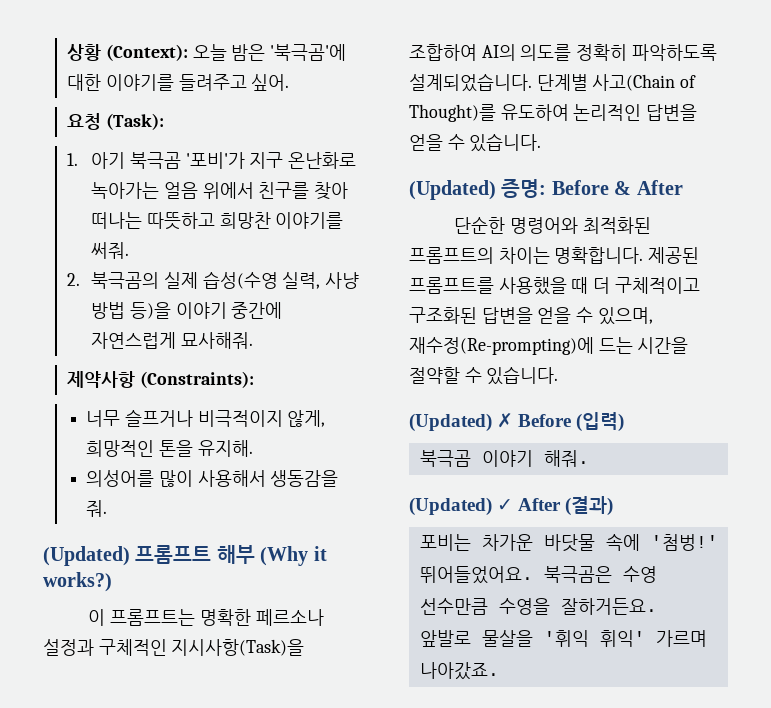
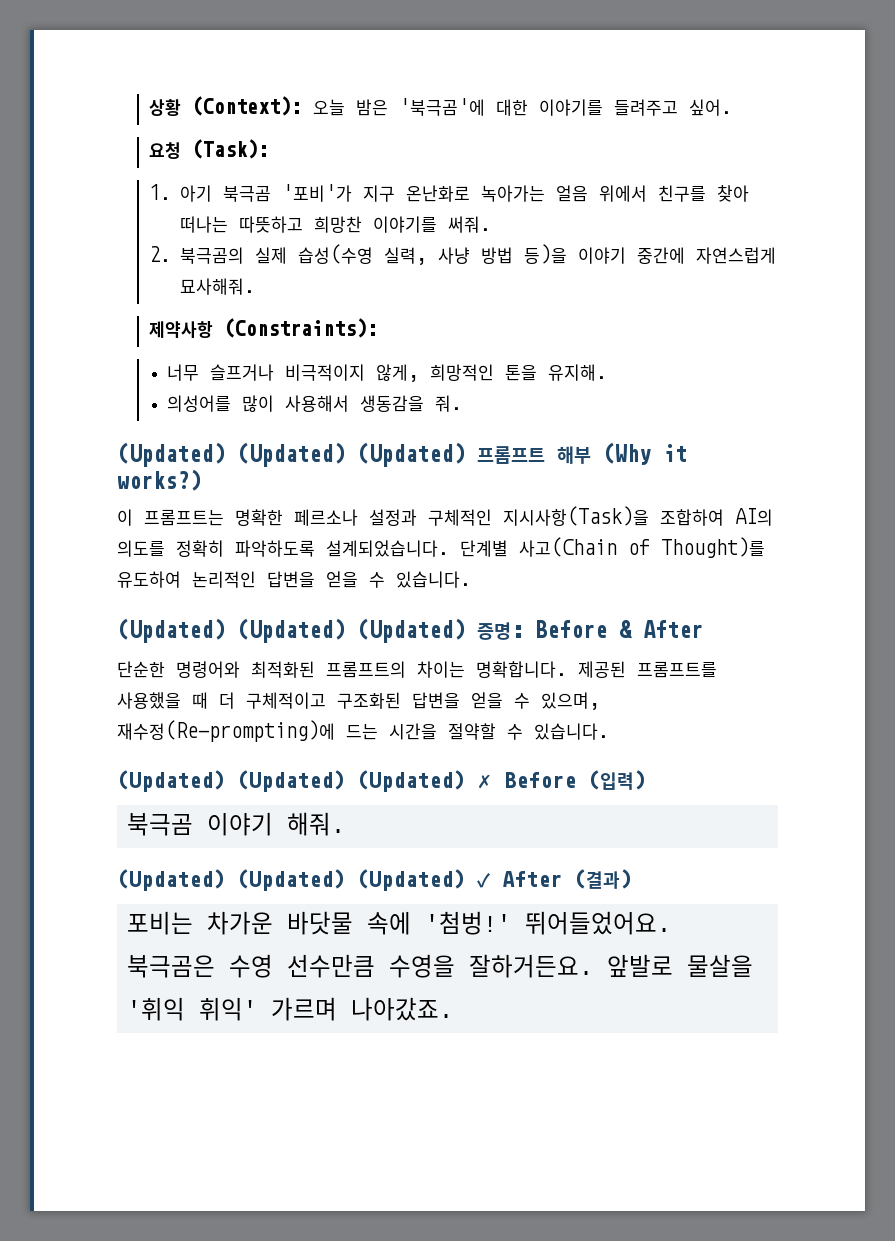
(130, 556) none -> [237,442,465,467] (Updated) (Updated)
(496, 190) none -> [237,618,465,643] (Updated) (Updated)
(492, 422) none -> [237,770,465,792] (Updated) (Updated)
(492, 506) none -> [237,869,465,891] (Updated) (Updated)

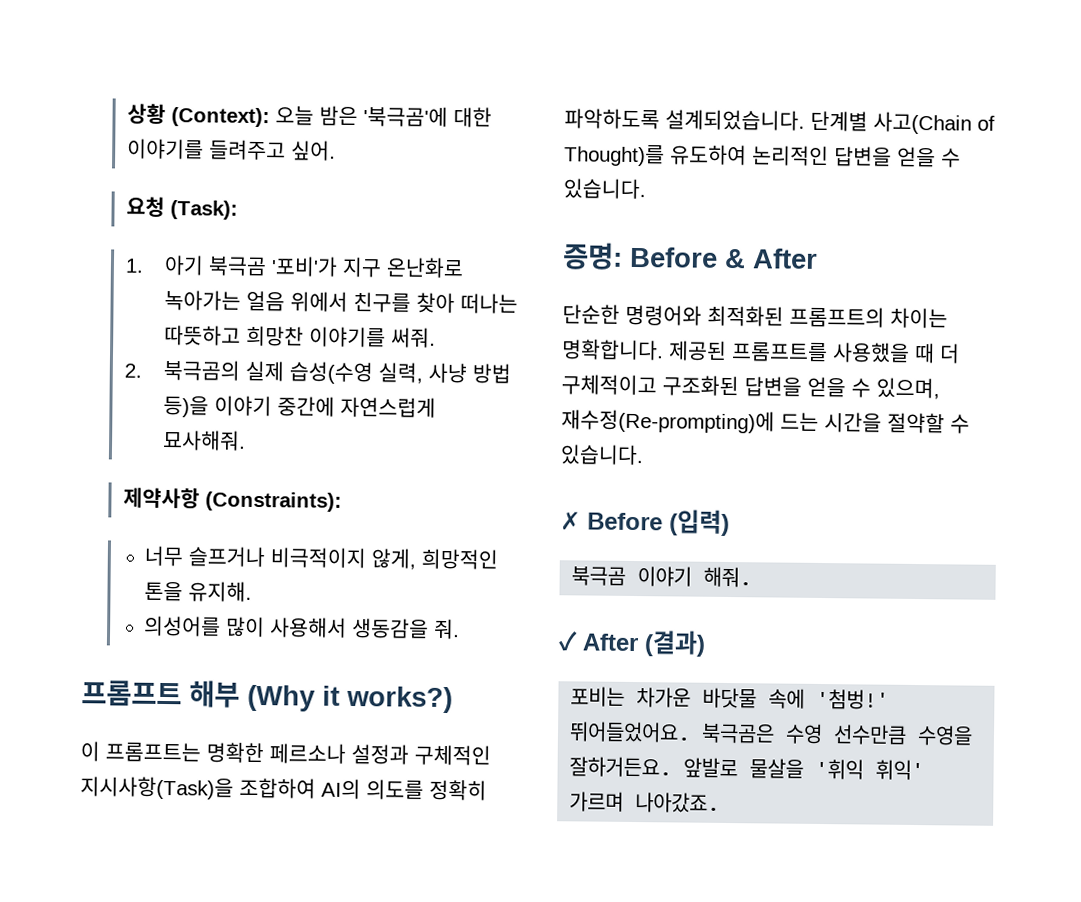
[117,442,465,467] (Updated) (Updated) (Updated) -> (461, 629) none
[117,618,465,643] (Updated) (Updated) (Updated) -> (646, 189) none
[117,770,465,792] (Updated) (Updated) (Updated) -> (644, 455) none
[117,869,465,891] (Updated) (Updated) (Updated) -> (753, 577) none

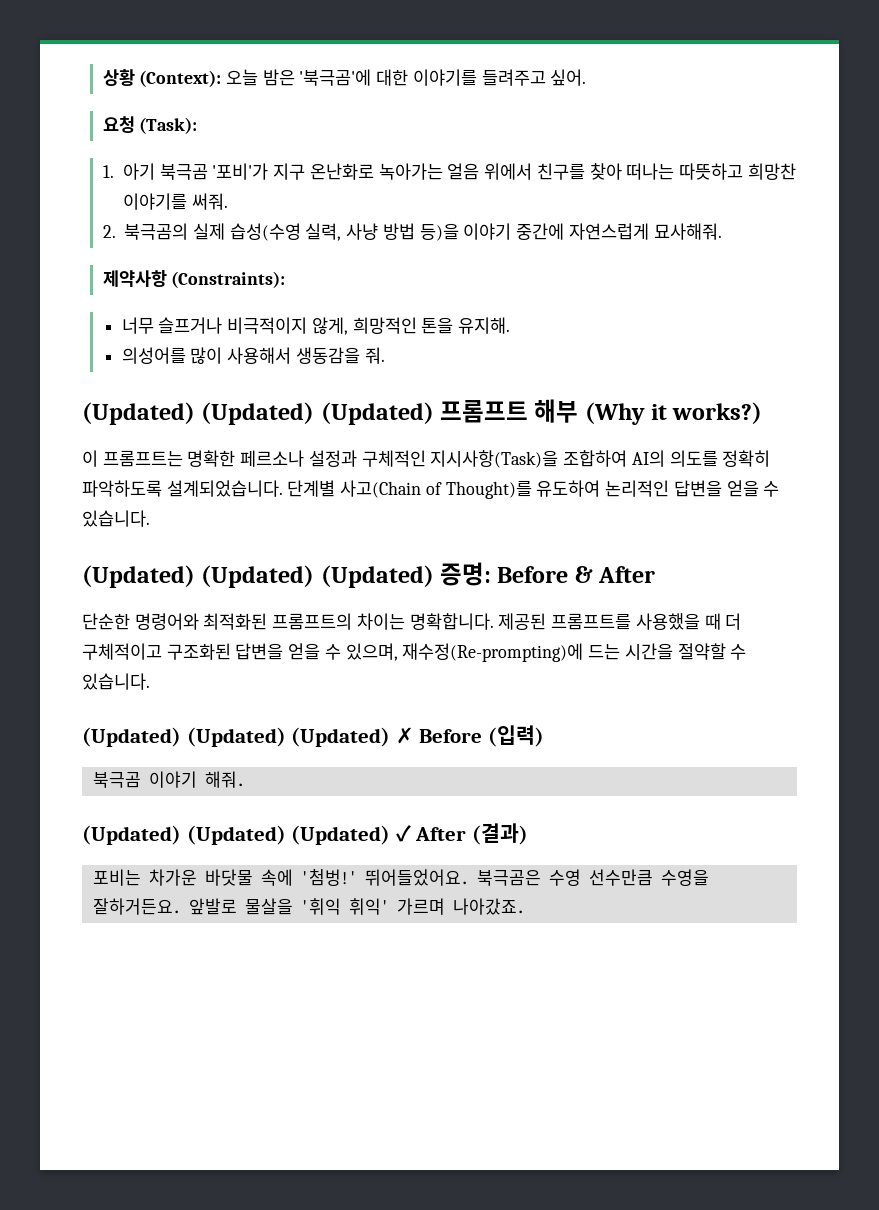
(461, 629) none -> [82,402,434,425] (Updated) (Updated) (Updated)
(646, 189) none -> [82,565,434,588] (Updated) (Updated) (Updated)
(644, 455) none -> [82,727,391,747] (Updated) (Updated) (Updated)
(753, 577) none -> [82,825,391,845] (Updated) (Updated) (Updated)

